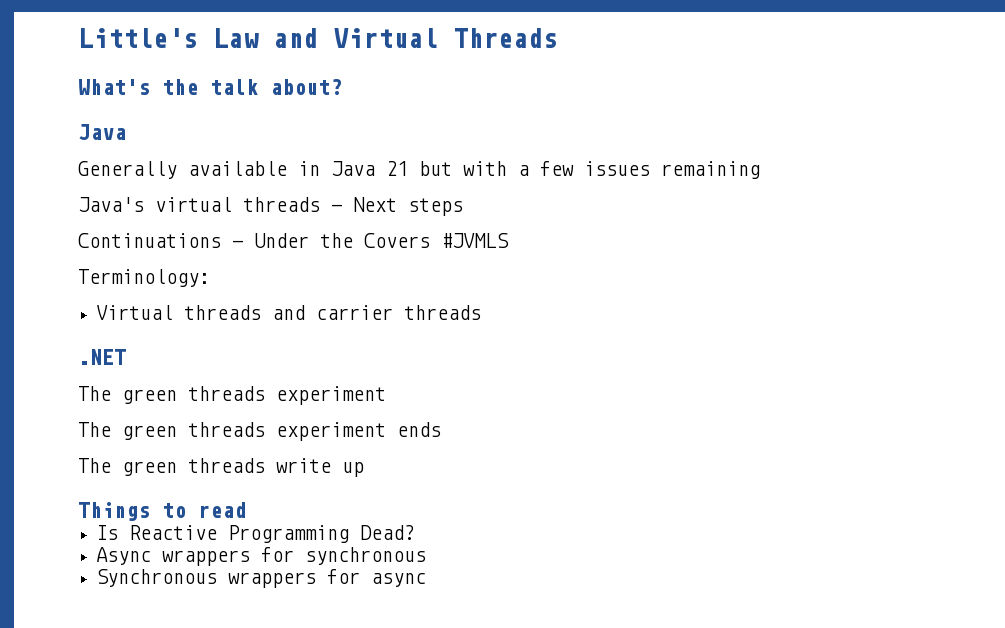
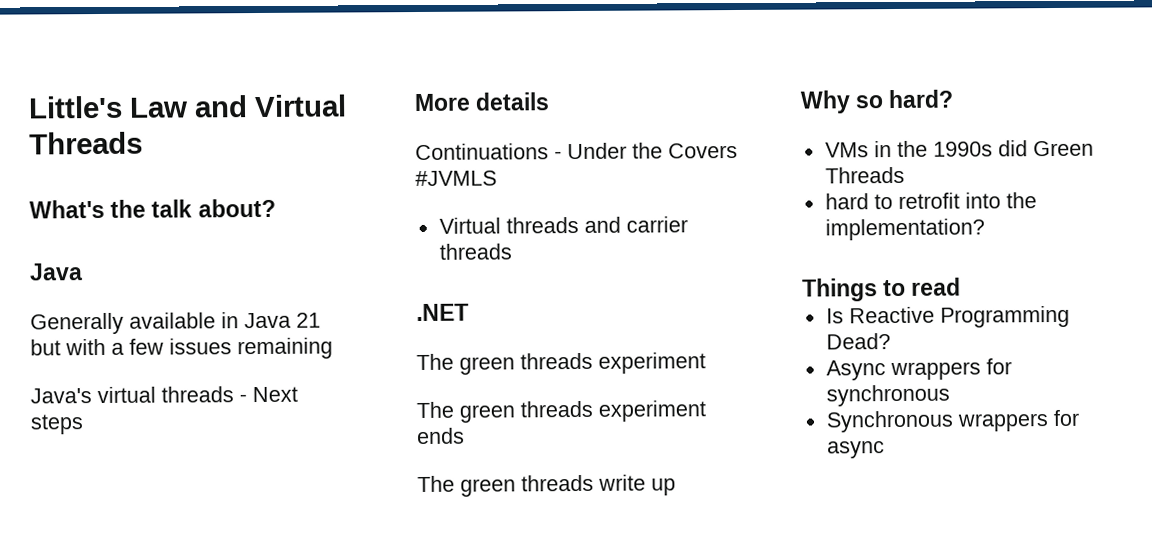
(463, 207) none -> [414,92,551,112] // More details
[78,269,210,287] // Terminology: -> (497, 178) none
(364, 469) none -> [800,89,954,114] [824,140,1094,158] [824,166,905,184] [824,192,1037,210] [824,218,985,241] // Why so hard? // VMs in the 1990s did Green Threads // hard to retrofit into the implementation?

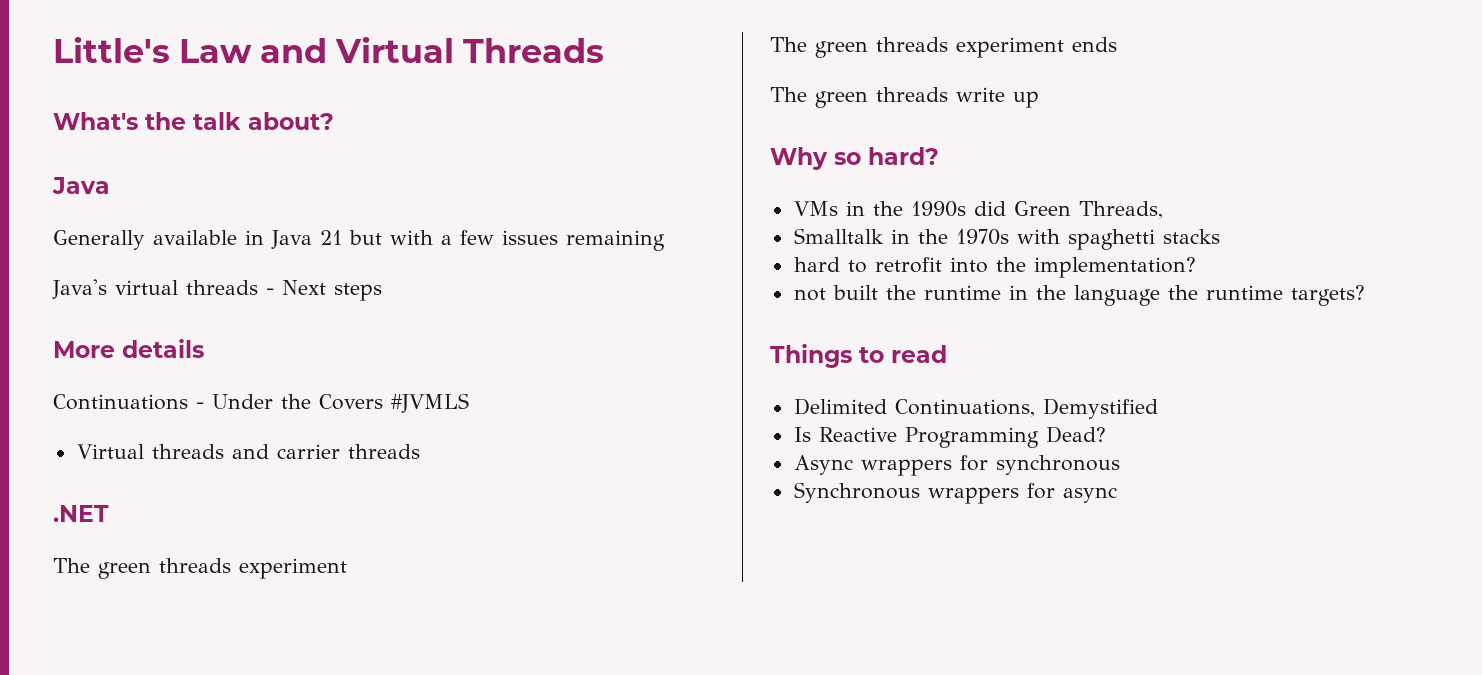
[824,166,905,184] Threads -> [1078,201,1163,219] [793,228,1220,250] Threads, // Smalltalk in the 1970s with spaghetti stacks
(985, 229) none -> [793,285,1365,306] // not built the runtime in the language the runtime targets?
(962, 286) none -> [793,398,1158,419] // Delimited Continuations, Demystified

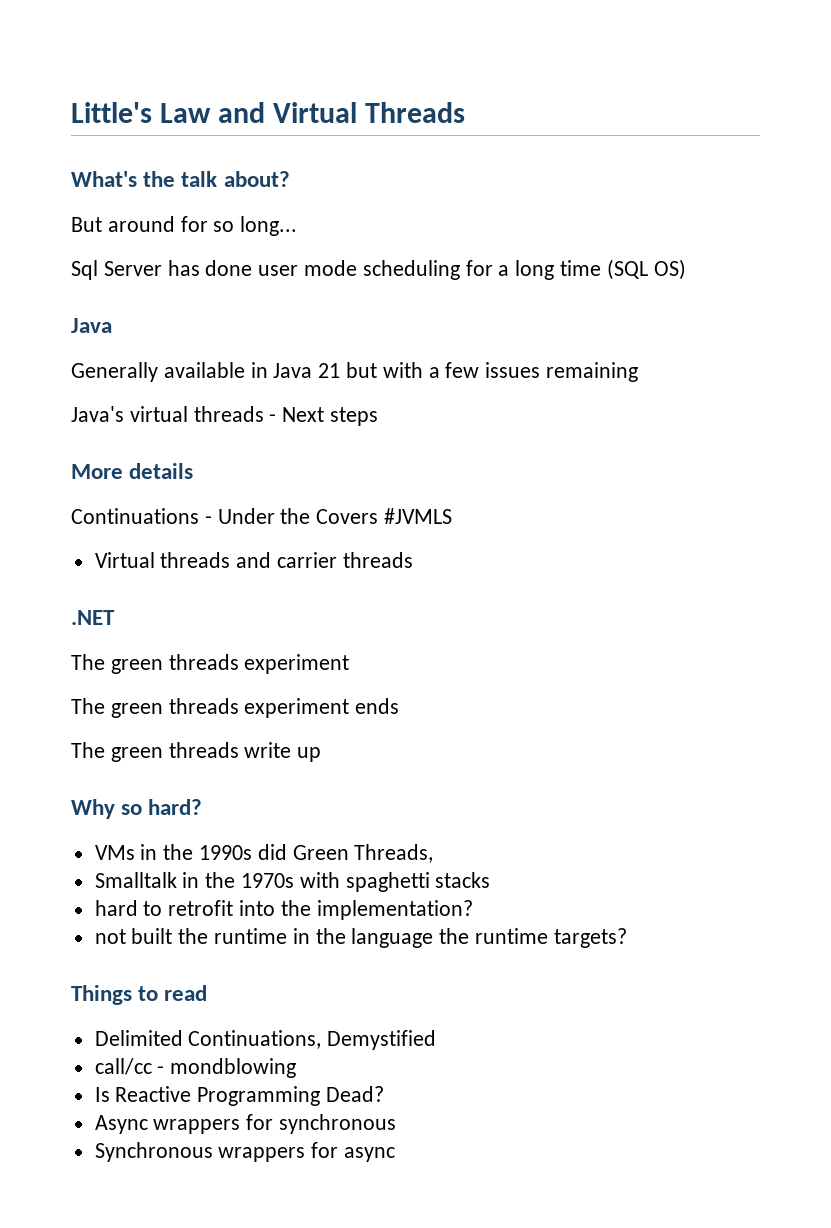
(334, 121) none -> [71,216,298,236] [71,259,686,280] // But around for so long... // Sql Server has done user mode scheduling for a long time (SQL OS)
(1158, 408) none -> [94,1058,297,1078] // call/cc - mondblowing

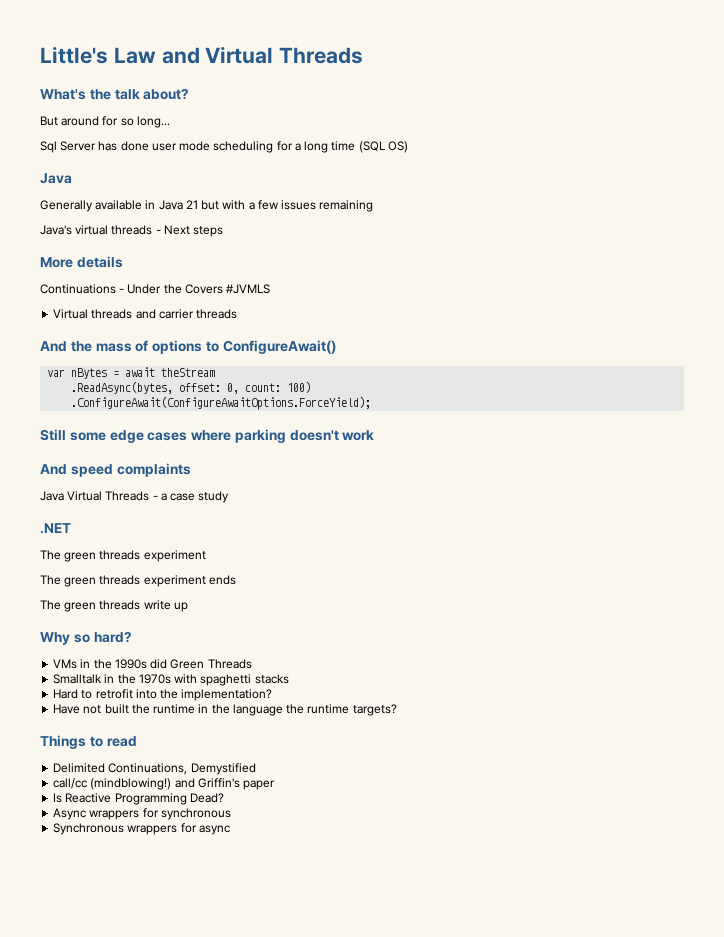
(413, 560) none -> [40,340,336,354] [47,367,216,379] [71,381,312,394] [71,396,372,410] [40,429,375,443] [40,463,191,477] [40,491,230,503] // And the mass of options to ConfigureAwait() // var nBytes = await theStream // .ReadAsync(bytes, offset: 0, count: 100) // .ConfigureAwait(ConfigureAwaitOptions.ForceYield); // Still some edge cases where parking doesn't work // And speed complaints // Java Virtual Threads - a case study
[354,844,434,863] Threads, -> [207,659,252,669] Threads
[94,900,138,916] hard -> [53,689,79,699] Hard
(473, 910) none -> [53,704,81,714] Have
[157,1058,297,1078] - mondblowing -> [90,778,276,790] (mindblowing!) and Griffin's paper

